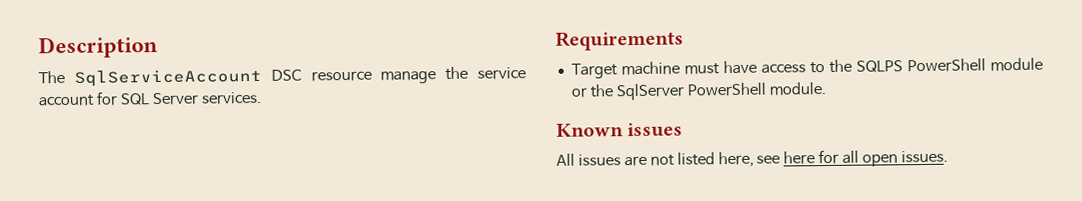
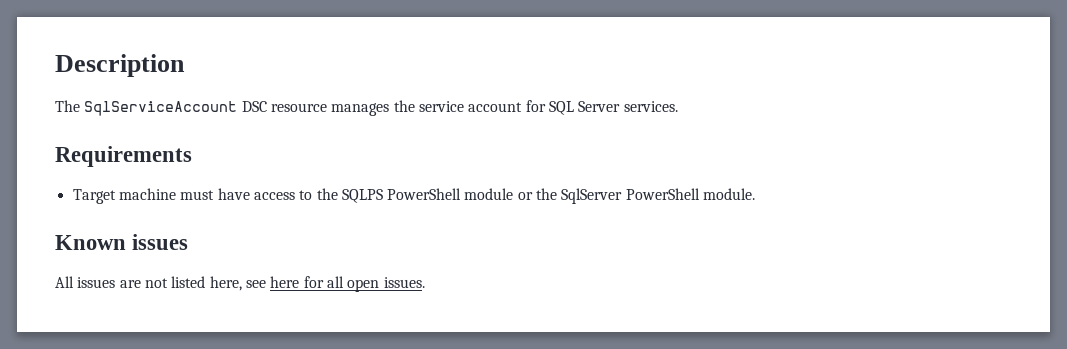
[380,71,437,84] manage -> [331,103,390,116] manages

